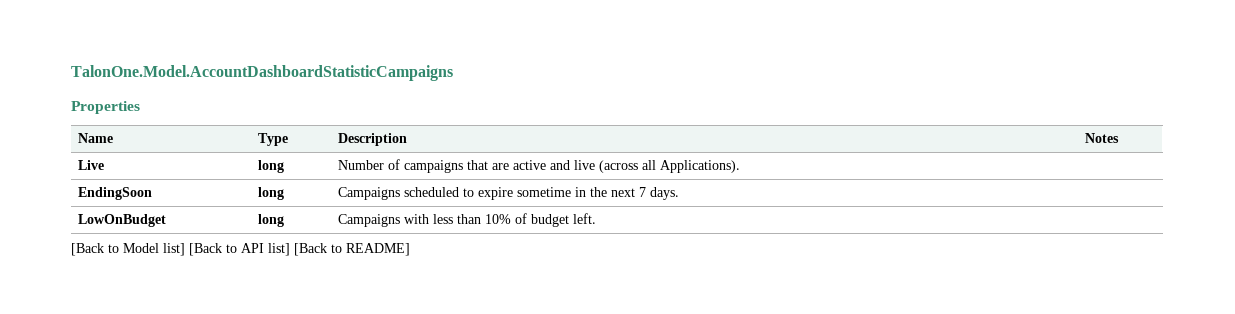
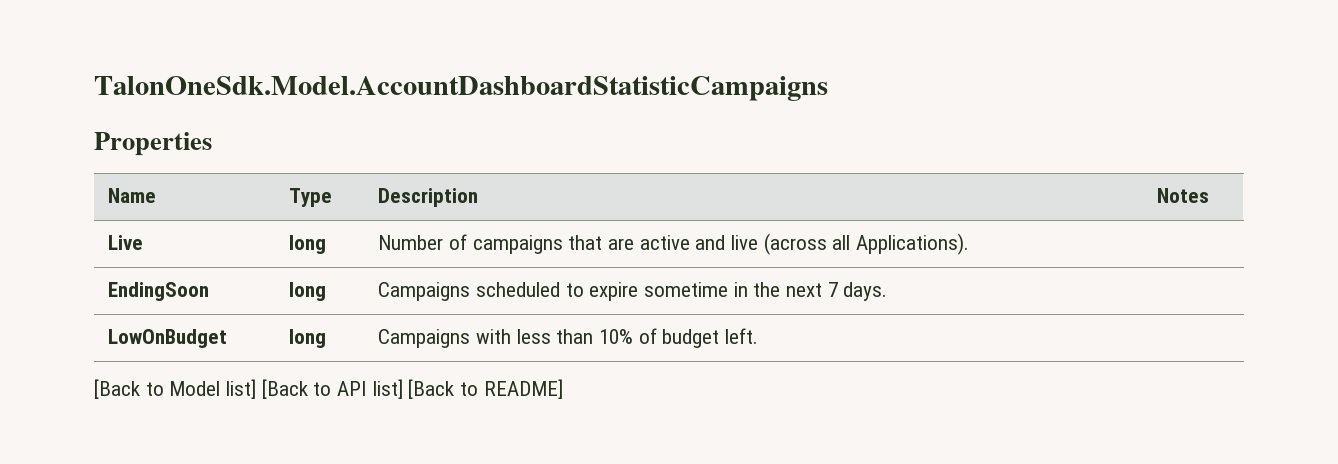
[71,65,453,81] TalonOne.Model.AccountDashboardStatisticCampaigns -> [94,76,828,101] TalonOneSdk.Model.AccountDashboardStatisticCampaigns

